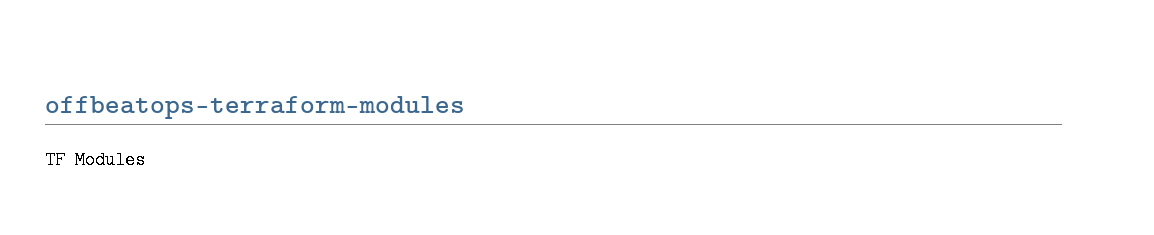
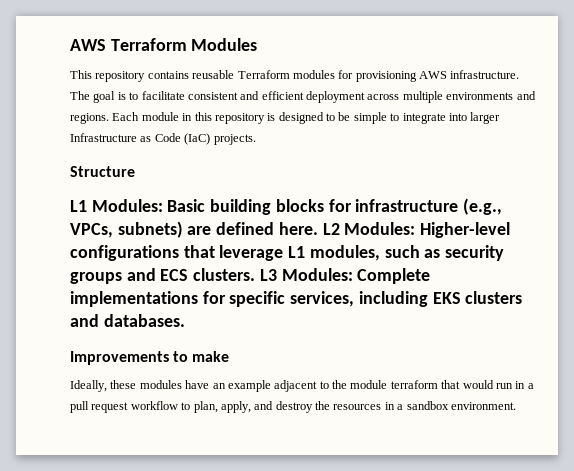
[45,96,465,119] [45,151,145,169] offbeatops-terraform-modules // TF Modules -> [70,38,258,51] [70,70,520,82] [70,91,536,103] [70,112,501,124] [70,133,256,145] [70,166,135,177] [70,198,503,215] [70,221,511,238] [70,245,505,261] [70,268,431,284] [70,291,523,307] [70,314,185,327] [70,351,230,365] [70,380,534,392] [70,401,516,413] AWS Terraform Modules // This repository contains reusable Terraform modules for provisioning AWS infrastructure. The goal is to facilitate consistent and efficient deployment across multiple environments and regions. Each module in this repository is designed to be simple to integrate into larger Infrastructure as Code (IaC) projects. // Structure // L1 Modules: Basic building blocks for infrastructure (e.g., VPCs, subnets) are defined here. L2 Modules: Higher-level configurations that leverage L1 modules, such as security groups and ECS clusters. L3 Modules: Complete implementations for specific services, including EKS clusters and databases. // Improvements to make // Ideally, these modules have an example adjacent to the module terraform that would run in a pull request workflow to plan, apply, and destroy the resources in a sandbox environment.

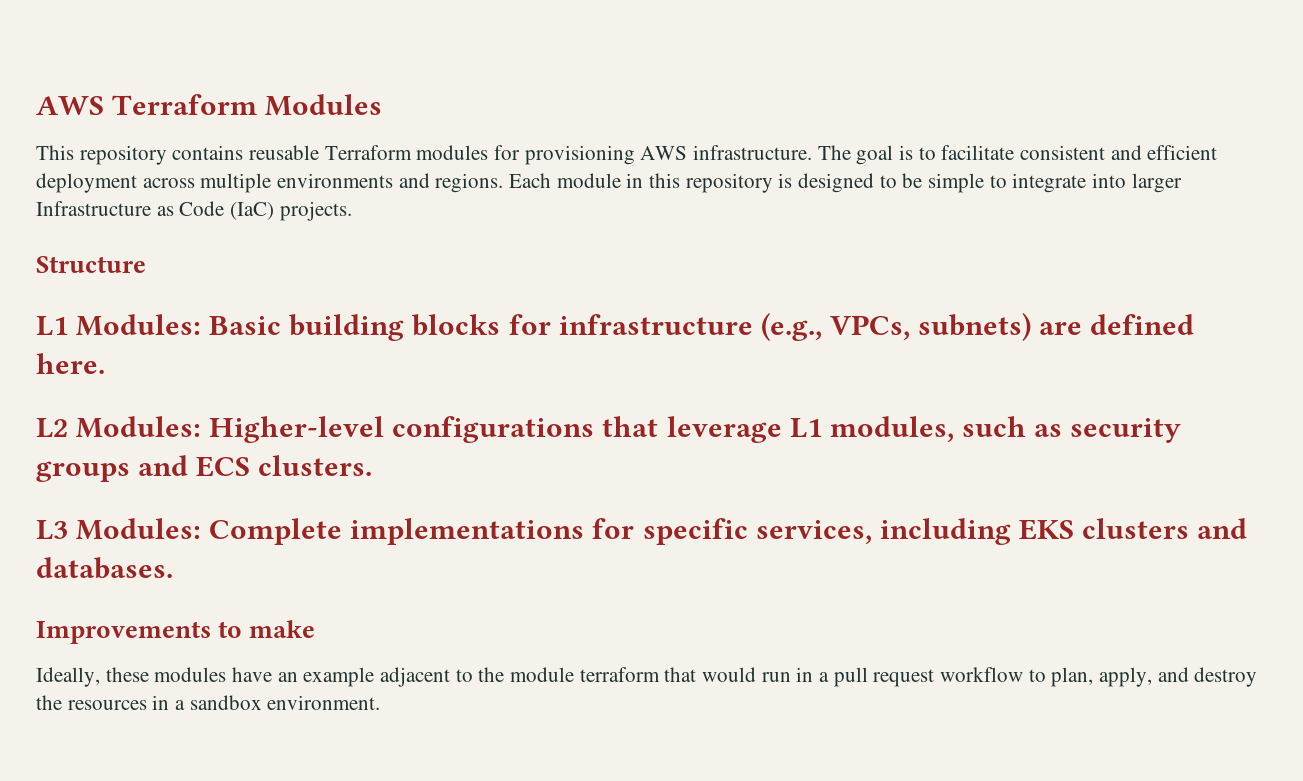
(318, 228) none -> (105, 363) //
(256, 274) none -> (373, 465) //

